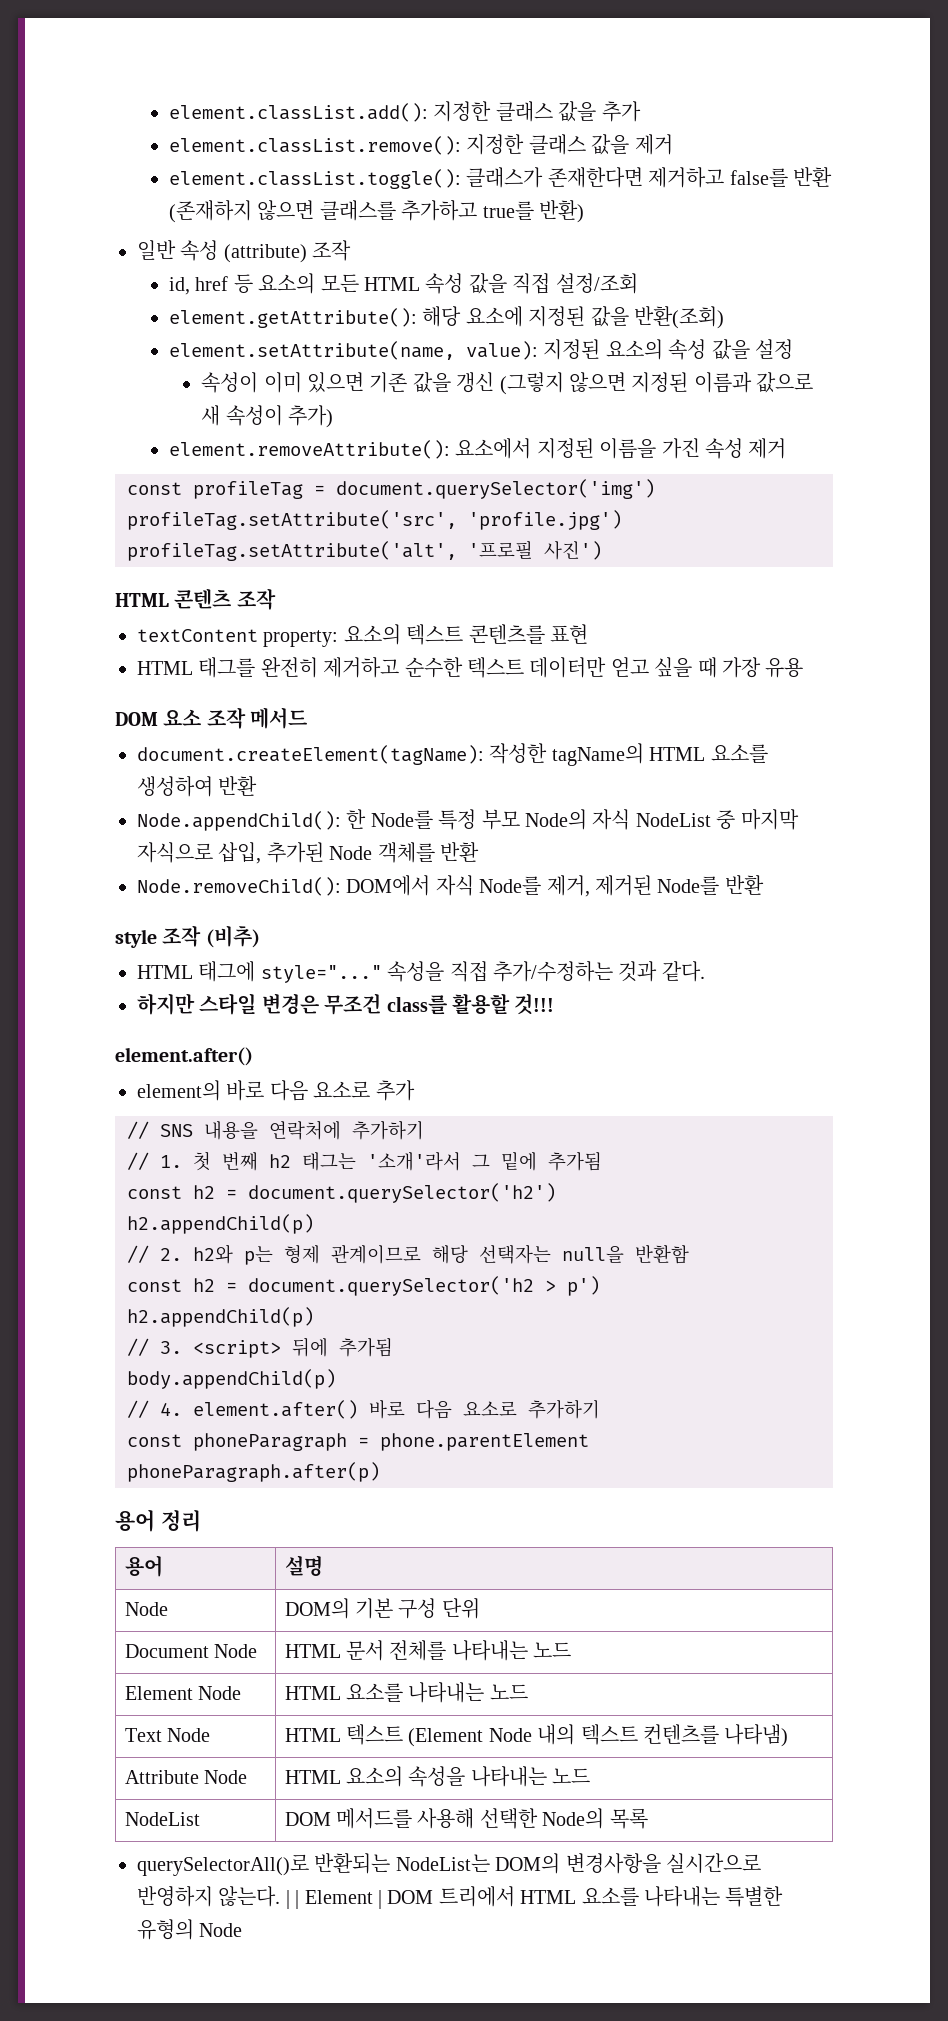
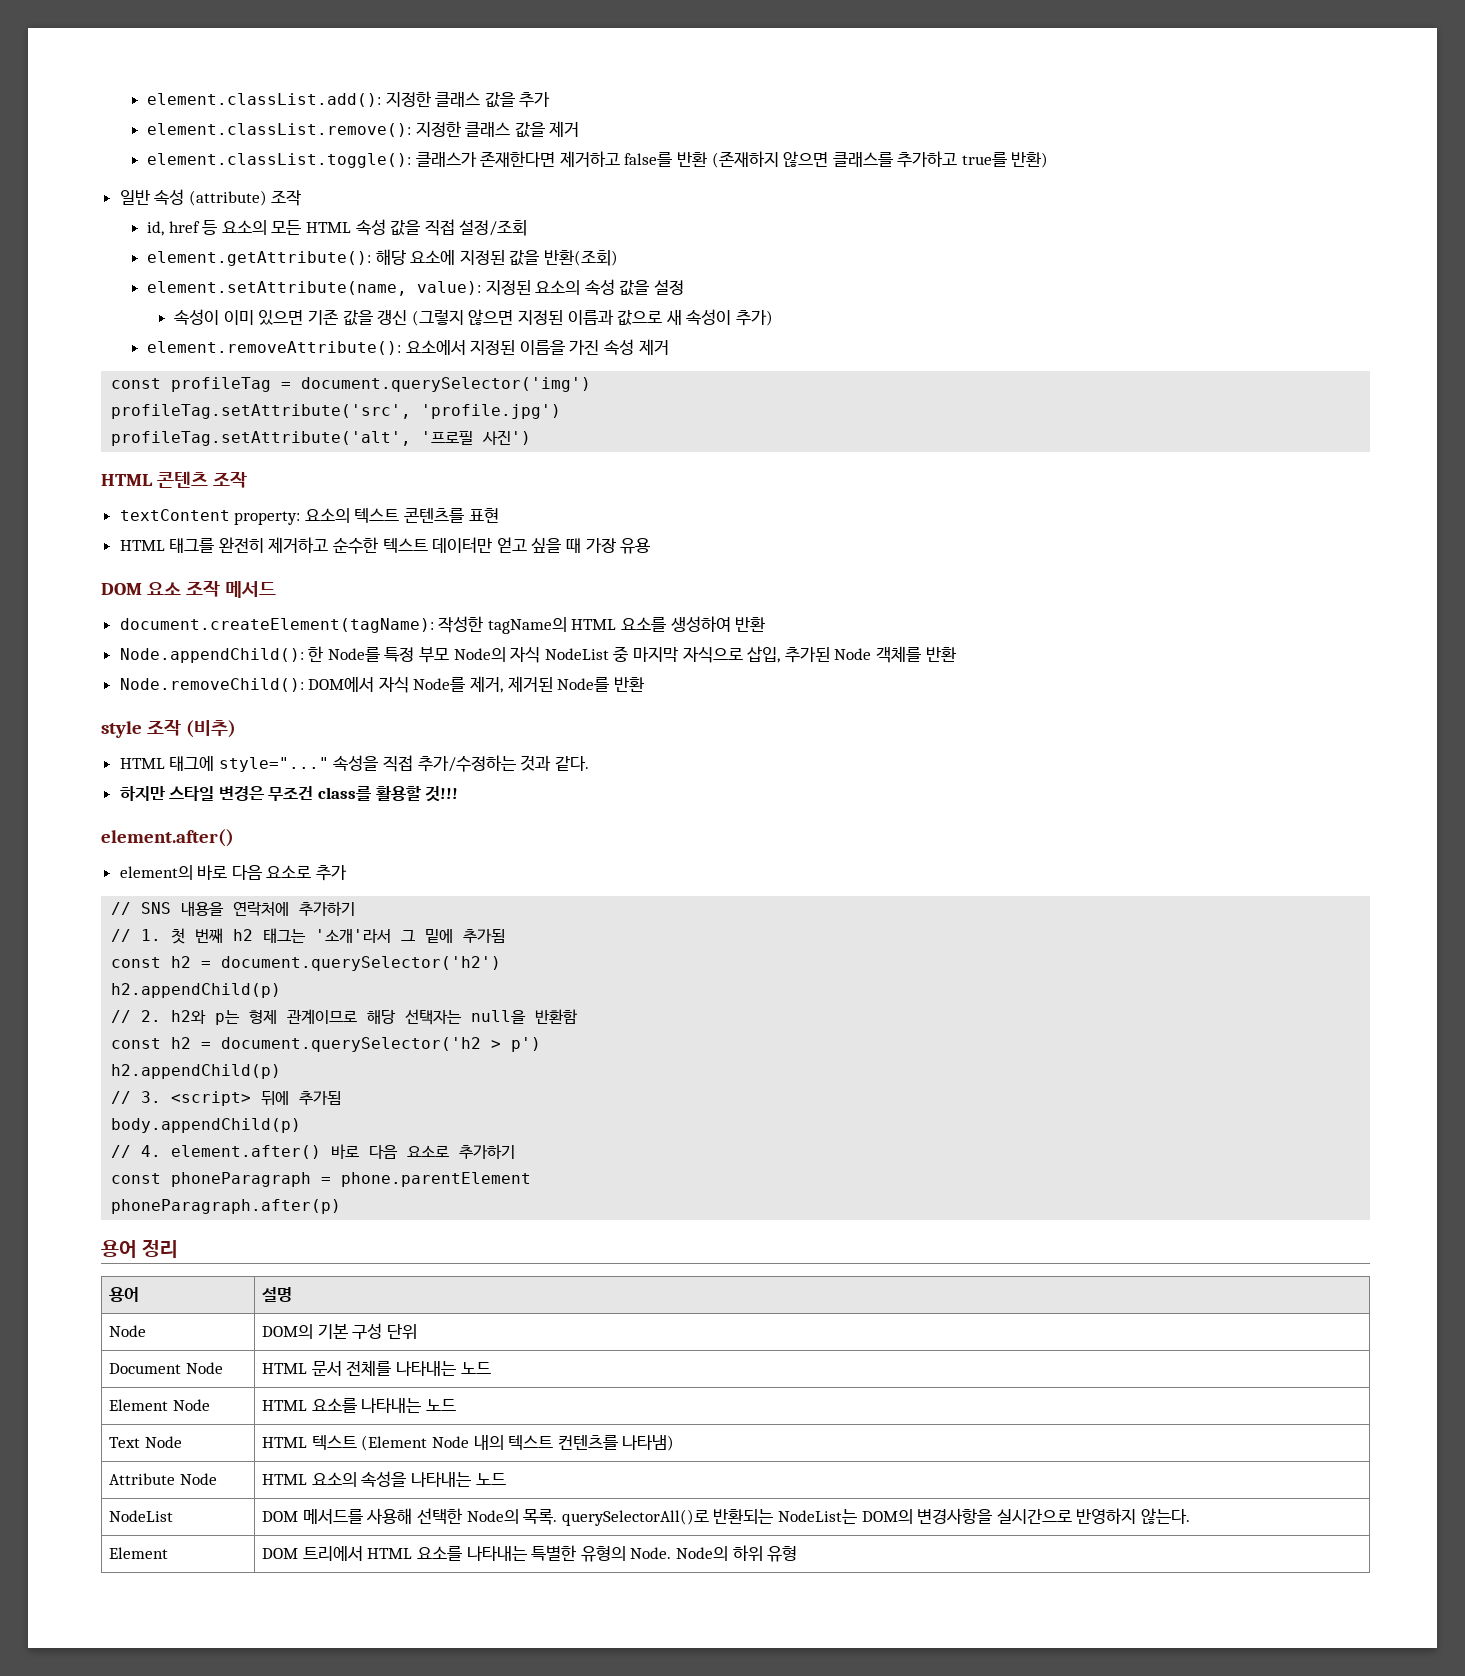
[609,1808,648,1829] 목록 // -> [523,1509,558,1525] 목록.
[285,1890,382,1909] | | Element | -> [109,1547,169,1559] // Element |
[199,1923,243,1937] Node -> [630,1545,798,1562] Node. Node의 하위 유형

